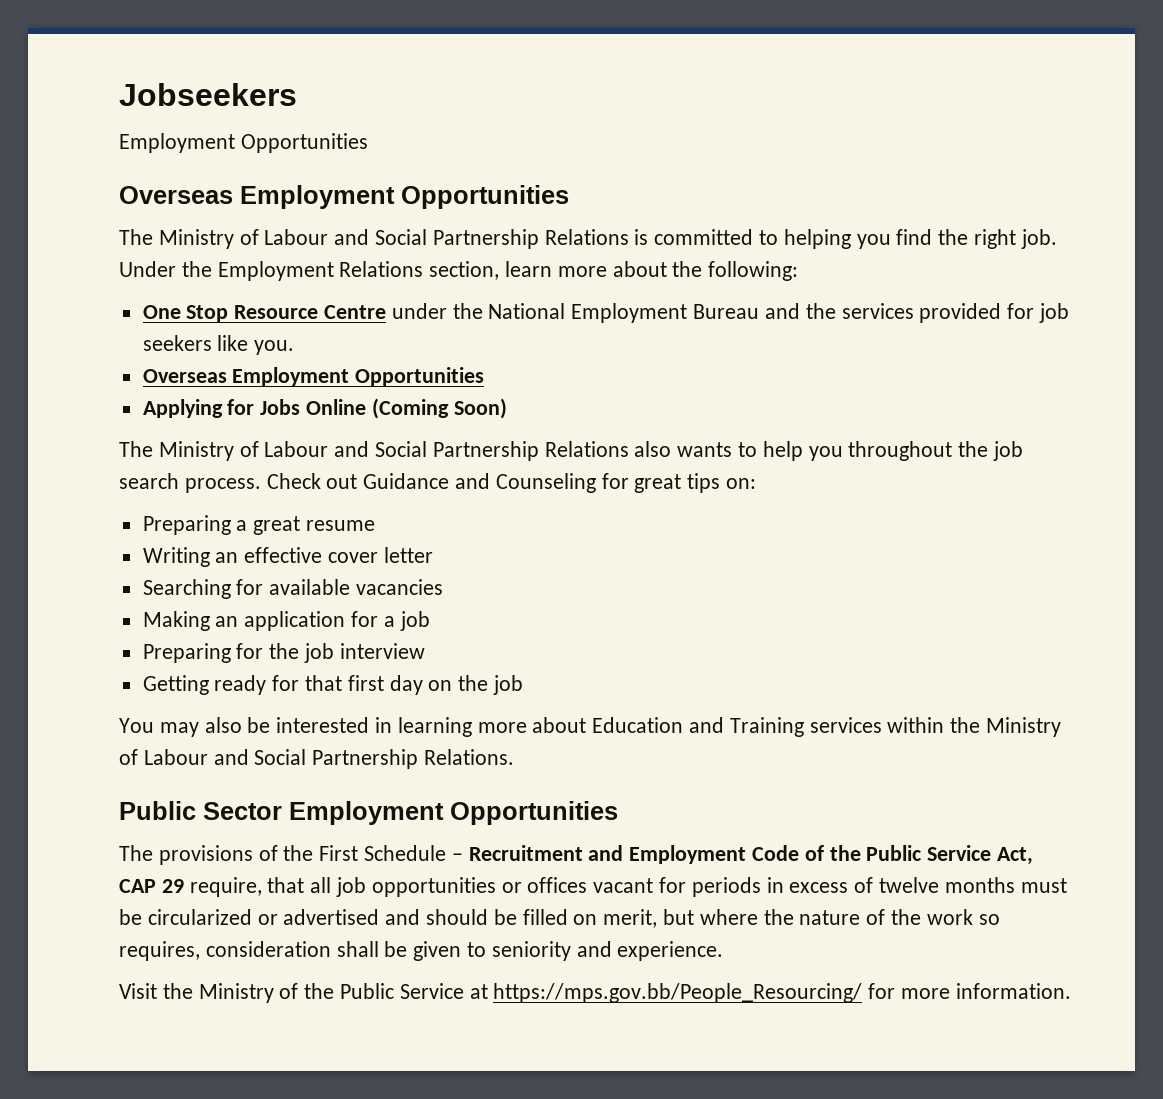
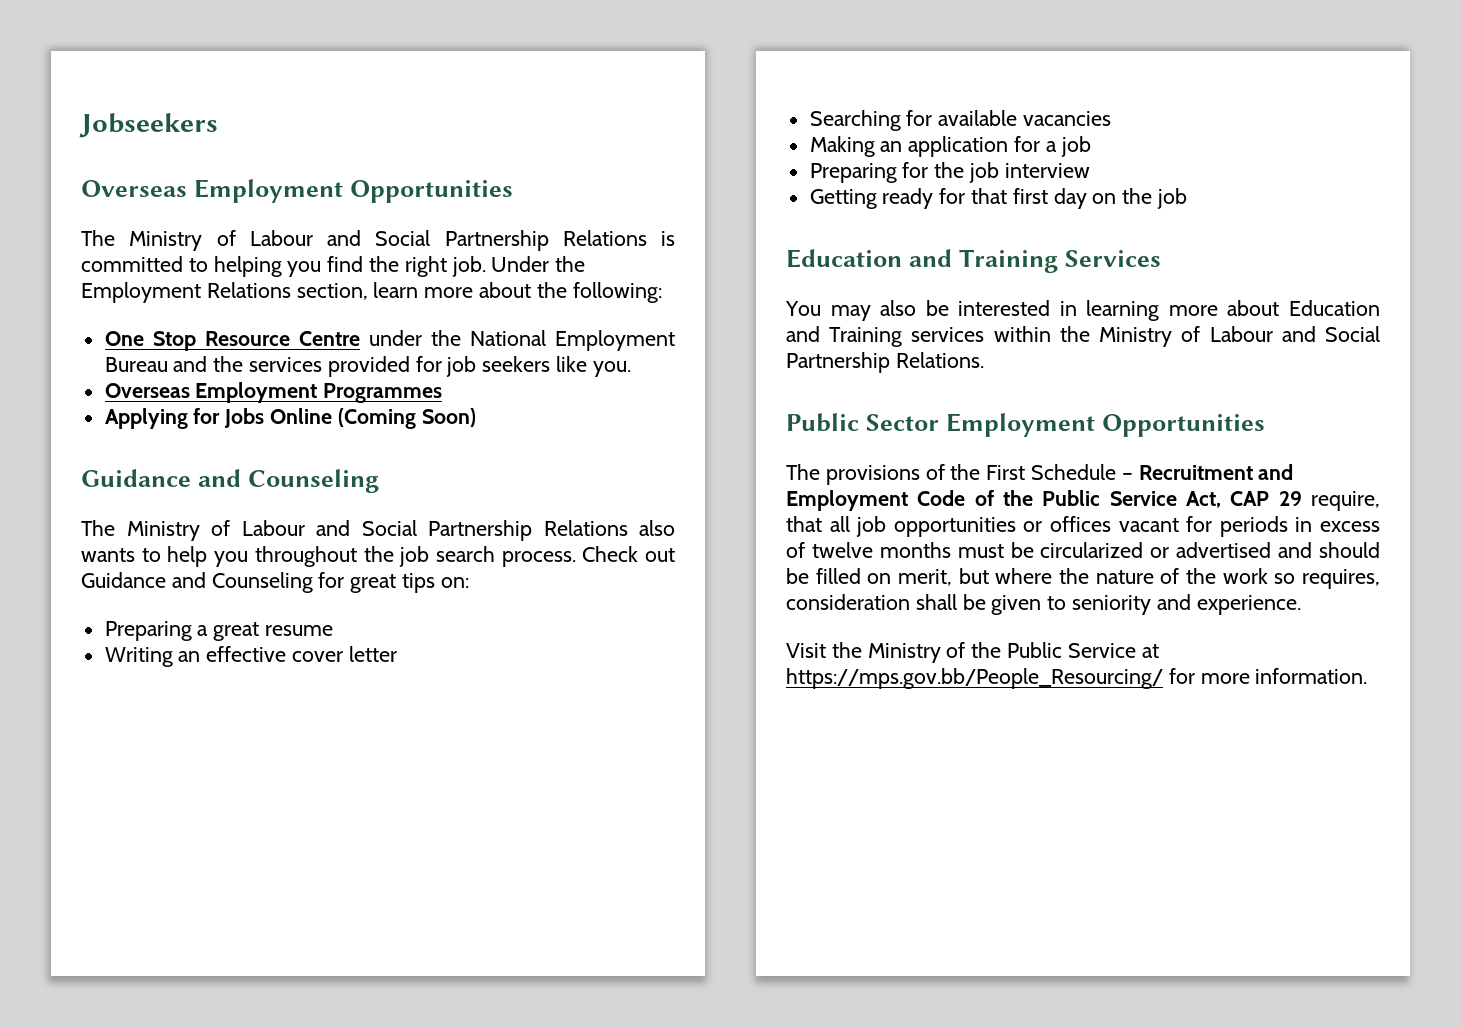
[119,133,368,153] // Employment Opportunities -> (218, 125) none
[355,367,485,386] Opportunities -> [323,383,443,403] Programmes
(507, 408) none -> [81,469,379,493] // Guidance and Counseling
(524, 685) none -> [786,249,1161,273] // Education and Training Services

